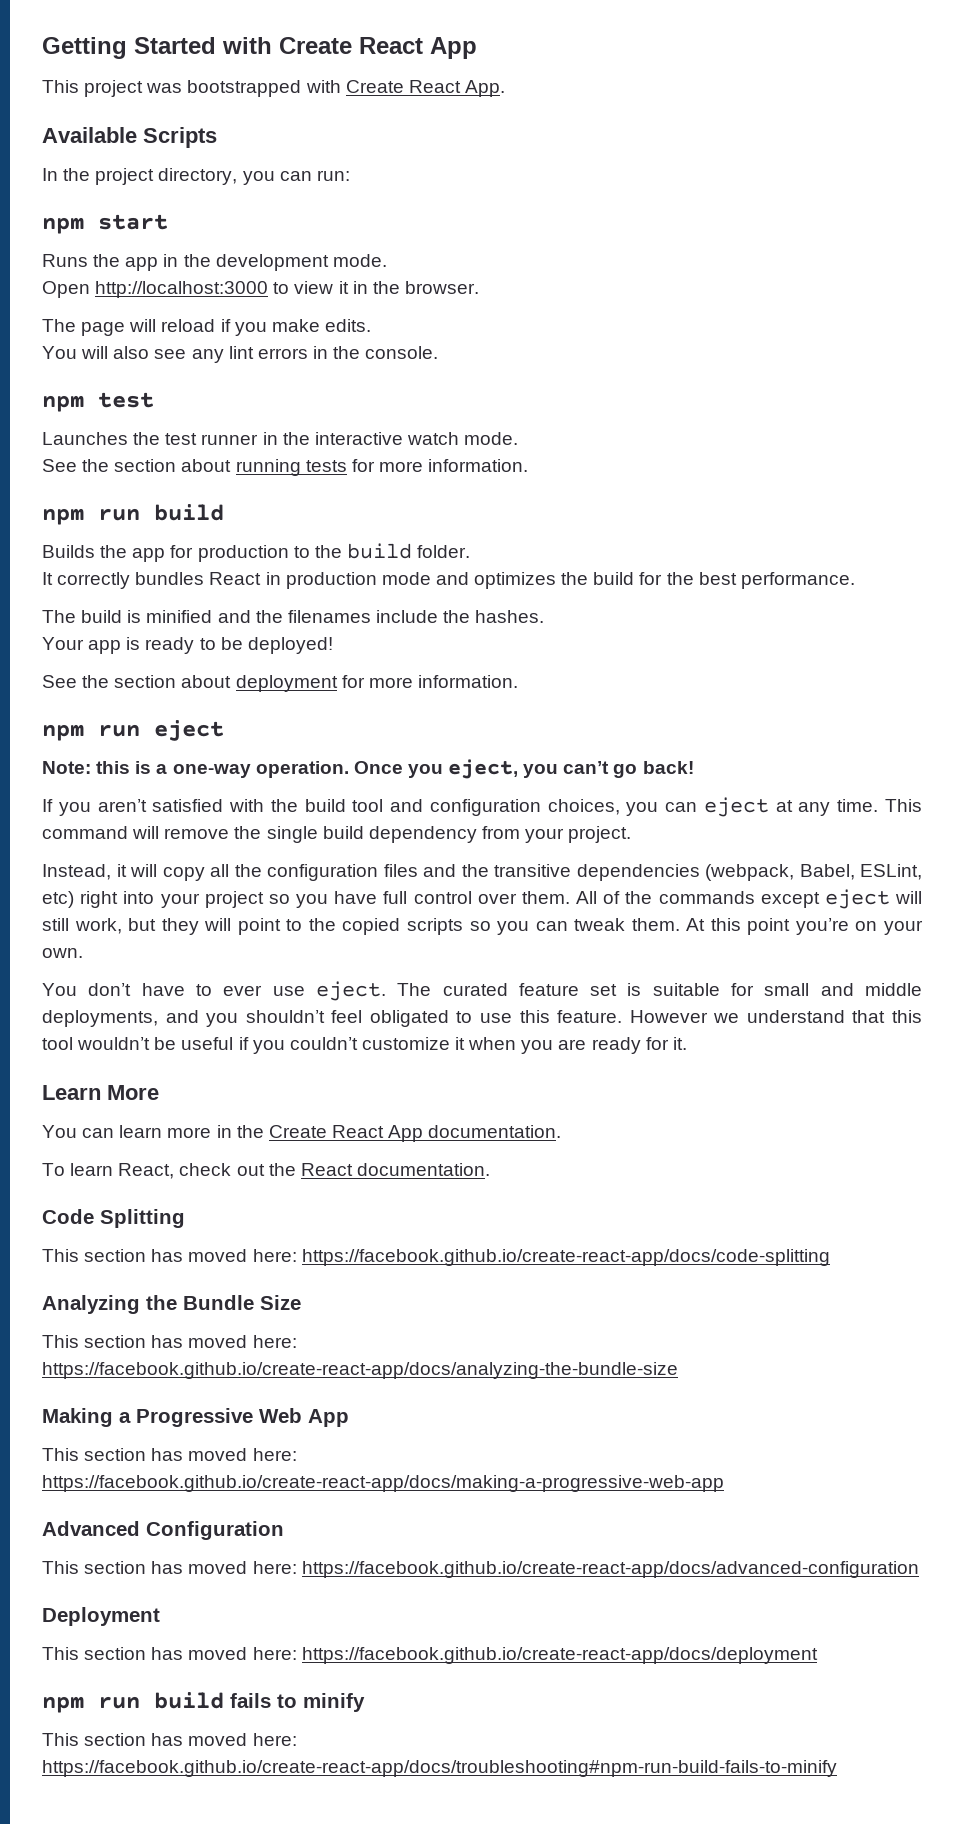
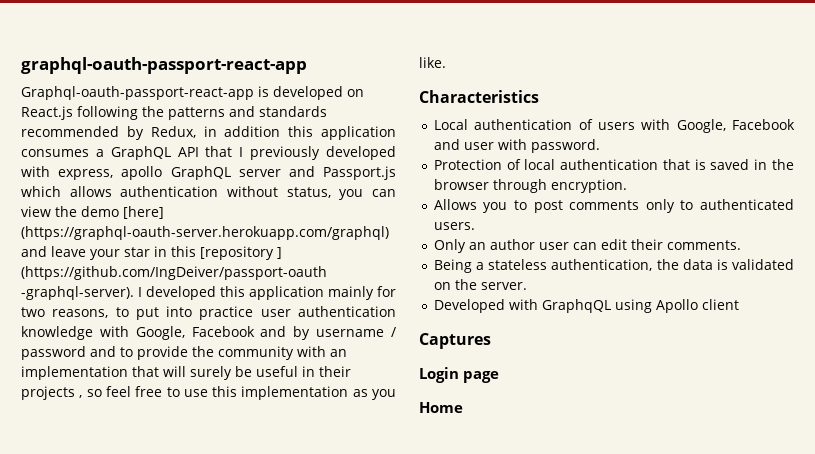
[42,37,477,59] [42,80,505,97] [42,127,217,148] [42,168,350,185] [42,214,168,234] [42,254,387,271] [42,281,479,298] [42,319,371,336] [42,346,439,363] [42,392,154,412] [42,432,519,445] [42,459,529,476] [42,504,224,525] [42,543,471,562] [42,572,855,589] [42,610,545,623] [42,637,333,654] [42,675,518,692] [42,720,224,741] [42,759,694,779] [42,797,922,817] [42,826,632,843] [42,864,922,881] [42,889,922,909] [42,918,923,935] [42,948,83,958] [42,981,922,1001] [42,1010,922,1027] [42,1037,687,1054] [42,1085,159,1100] [42,1125,562,1142] [42,1163,490,1179] [42,1209,185,1228] [42,1249,830,1266] [42,1295,301,1314] [42,1335,297,1348] [42,1362,678,1379] [42,1408,349,1427] [42,1448,297,1461] [42,1475,724,1492] [42,1521,284,1540] [42,1561,919,1578] [42,1607,160,1626] [42,1647,818,1664] [42,1692,365,1713] [42,1733,297,1746] [42,1760,837,1777] Getting Started with Create React App // This project was bootstrapped with Create React App. // Available Scripts // In the project directory, you can run: // npm start // Runs the app in the development mode. // Open http://localhost:3000 to view it in the browser. // The page will reload if you make edits. // You will also see any lint errors in the console. // npm test // Launches the test runner in the interactive watch mode. // See the section about running tests for more information. // npm run build // Builds the app for production to the build folder. // It correctly bundles React in production mode and optimizes the build for the best performance. // The build is minified and the filenames include the hashes. // Your app is ready to be deployed! // See the section about deployment for more information. // npm run eject // Note: this is a one-way operation. Once you eject, you can’t go back! // If you aren’t satisfied with the build tool and configuration choices, you can eject at any time. This command will remove the single build dependency from your project. // Instead, it will copy all the configuration files and the transitive dependencies (webpack, Babel, ESLint, etc) right into your project so you have full control over them. All of the commands except eject will still work, but they will point to the copied scripts so you can tweak them. At this point you’re on your own. // You don’t have to ever use eject. The curated feature set is suitable for small and middle deployments, and you shouldn’t feel obligated to use this feature. However we understand that this tool wouldn’t be useful if you couldn’t customize it when you are ready for it. // Learn More // You can learn more in the Create React App documentation. // To learn React, check out the React documentation. // Code Splitting // This section has moved here: https://facebook.github.io/create-react-app/docs/code-splitting // Analyzing the Bundle Size // This section has moved here: https://facebook.github.io/create-react-app/docs/analyzing-the-bundle-size // Making a Progressive Web App // This section has moved here: https://facebook.github.io/create-react-app/docs/making-a-progressive-web-app // Advanced Configuration // This section has moved here: https://facebook.github.io/create-react-app/docs/advanced-configuration // Deployment // This section has moved here: https://facebook.github.io/create-react-app/docs/deployment // npm run build fails to minify // This section has moved here: https://facebook.github.io/create-react-app/docs/troubleshooting#npm-run-build-fails-to-minify -> [21,57,307,74] [21,86,364,100] [21,106,327,120] [21,126,396,140] [21,146,396,160] [21,166,396,180] [21,186,397,200] [21,206,164,219] [21,226,389,240] [21,246,282,260] [21,266,327,280] [21,286,396,300] [21,306,396,320] [21,326,396,340] [21,346,347,360] [21,366,351,380] [21,386,397,400] [419,57,446,68] [419,90,539,103] [433,119,795,133] [433,139,600,153] [433,159,794,170] [433,179,627,193] [433,199,794,213] [433,222,475,230] [433,239,741,253] [433,259,794,273] [433,279,527,290] [433,299,739,313] [419,333,491,349] [419,367,499,383] [419,402,463,413] graphql-oauth-passport-react-app // Graphql-oauth-passport-react-app is developed on React.js following the patterns and standards recommended by Redux, in addition this application consumes a GraphQL API that I previously developed with express, apollo GraphQL server and Passport.js which allows authentication without status, you can view the demo [here] (https://graphql-oauth-server.herokuapp.com/graphql) and leave your star in this [repository ] (https://github.com/IngDeiver/passport-oauth -graphql-server). I developed this application mainly for two reasons, to put into practice user authentication knowledge with Google, Facebook and by username / password and to provide the community with an implementation that will surely be useful in their projects , so feel free to use this implementation as you like. // Characteristics // Local authentication of users with Google, Facebook and user with password. // Protection of local authentication that is saved in the browser through encryption. // Allows you to post comments only to authenticated users. // Only an author user can edit their comments. // Being a stateless authentication, the data is validated on the server. // Developed with GraphqQL using Apollo client // Captures // Login page // Home

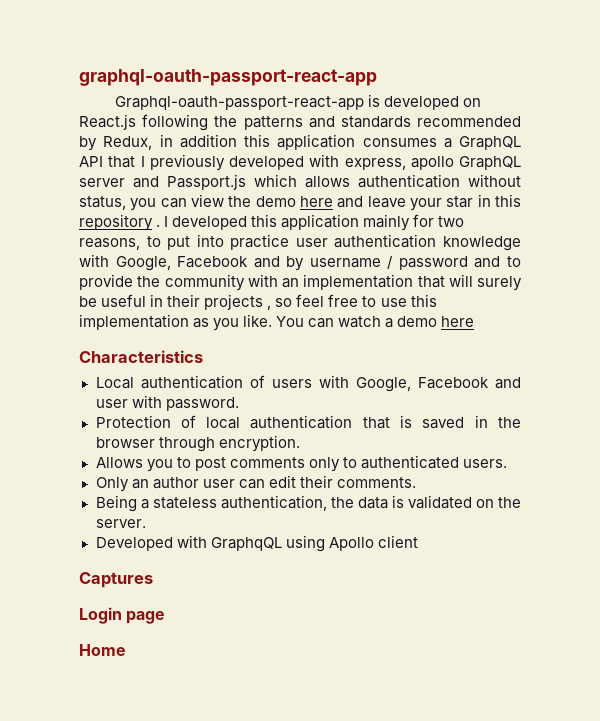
[123,206,164,219] [21,226,389,240] [here] (https://graphql-oauth-server.herokuapp.com/graphql) -> [300,196,334,207] here
[200,246,282,260] [21,266,327,280] [21,286,134,300] [repository ] (https://github.com/IngDeiver/passport-oauth -graphql-server). -> [79,214,161,231] repository .
(446, 62) none -> [276,316,475,328] You can watch a demo here

